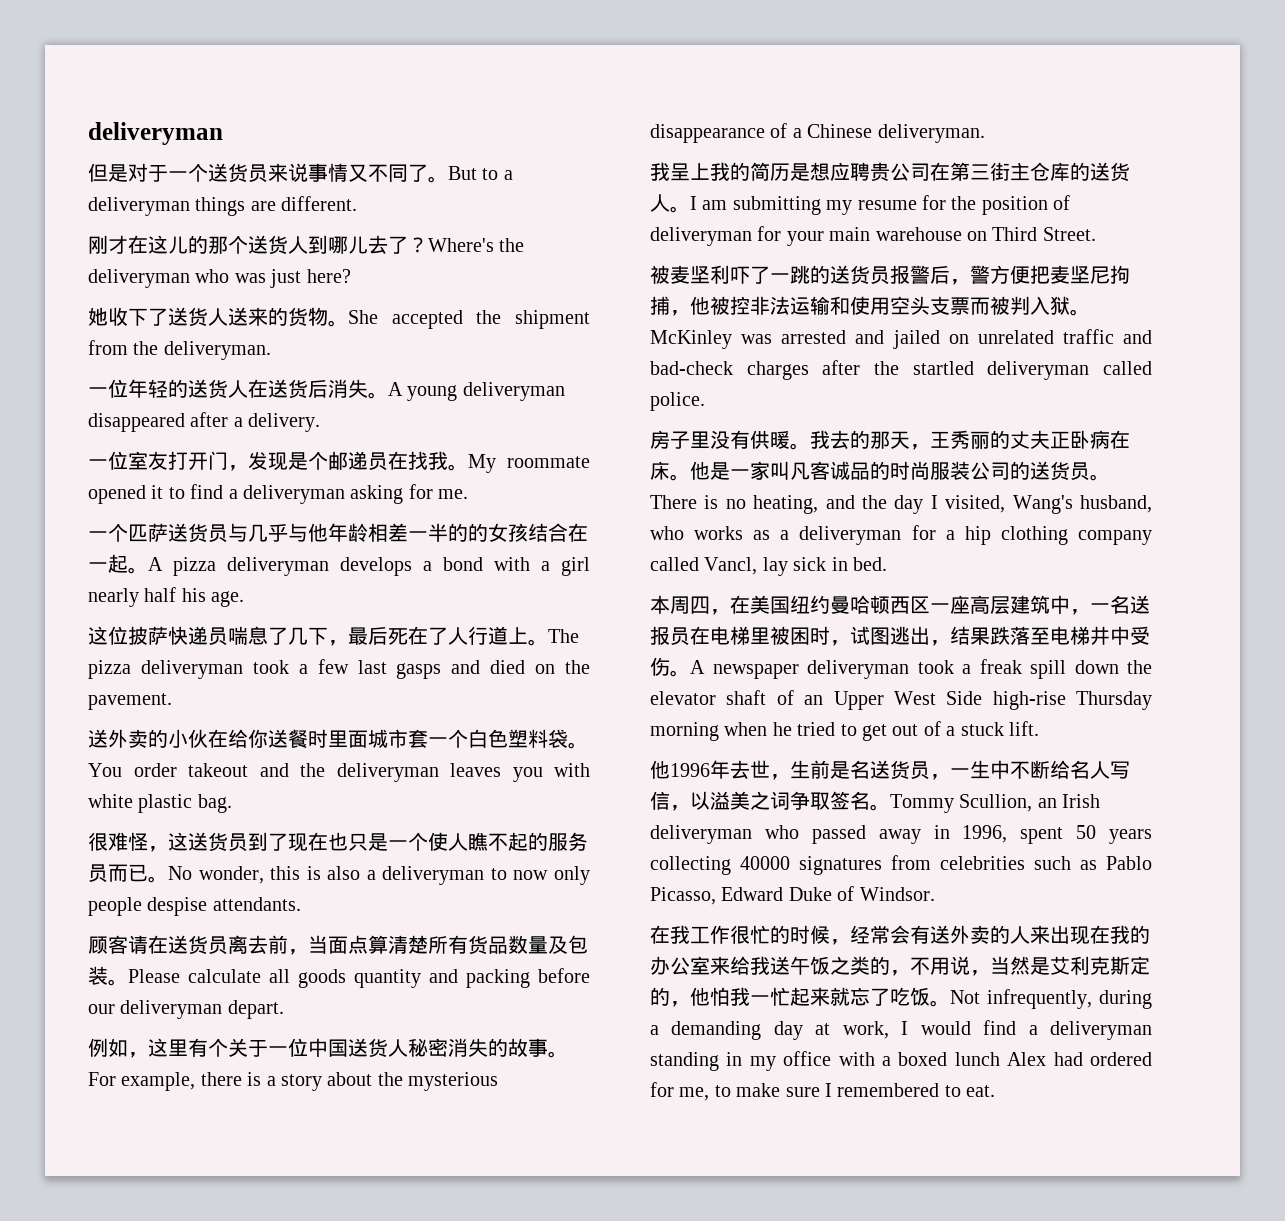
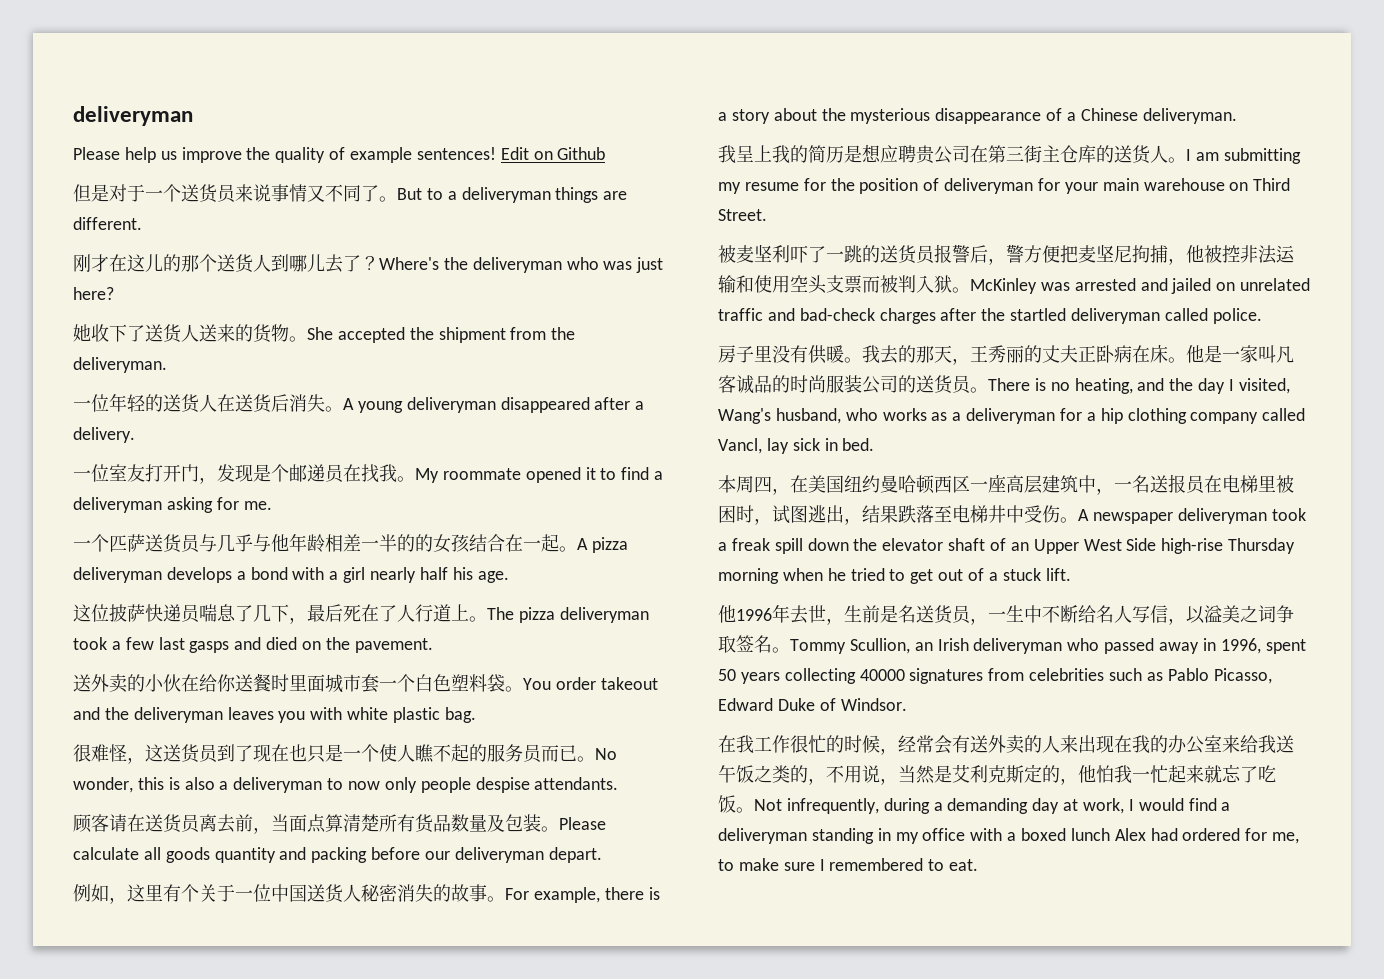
[88,122,223,145] deliveryman -> [73,106,193,126] [73,147,606,163] deliveryman // Please help us improve the quality of example sentences! Edit on Github

